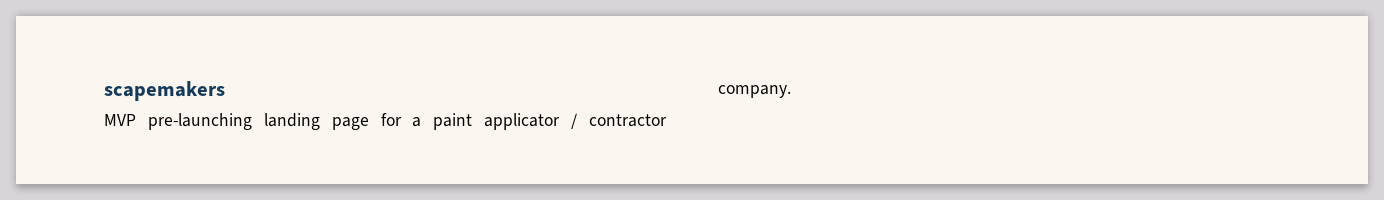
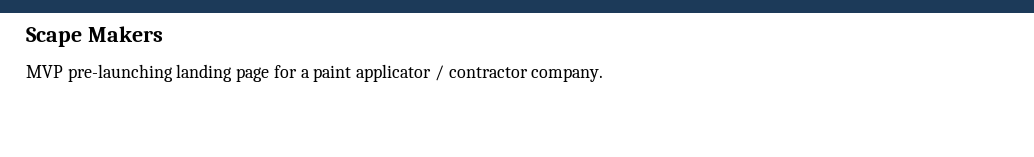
[104,81,225,101] scapemakers -> [26,26,163,47] Scape Makers

